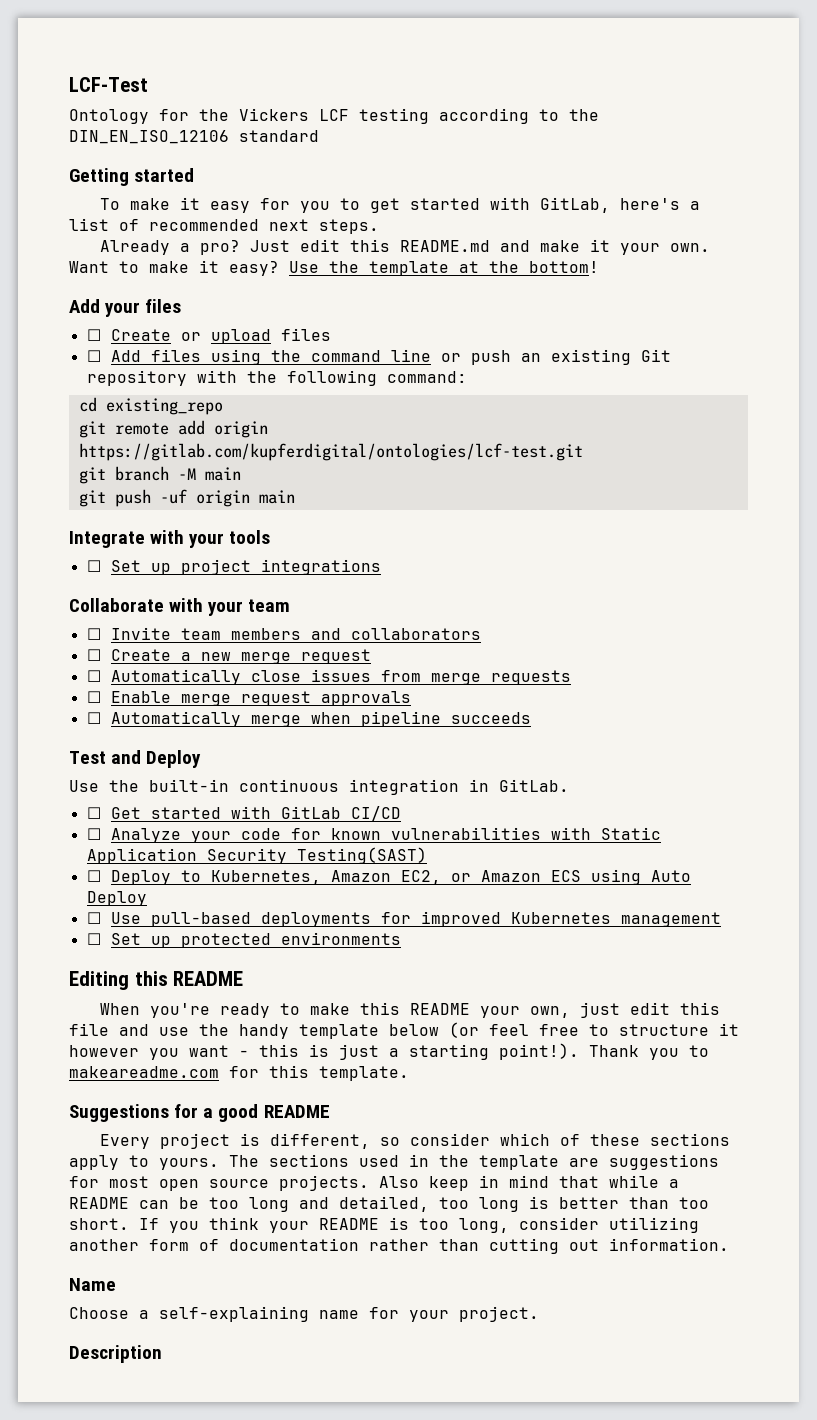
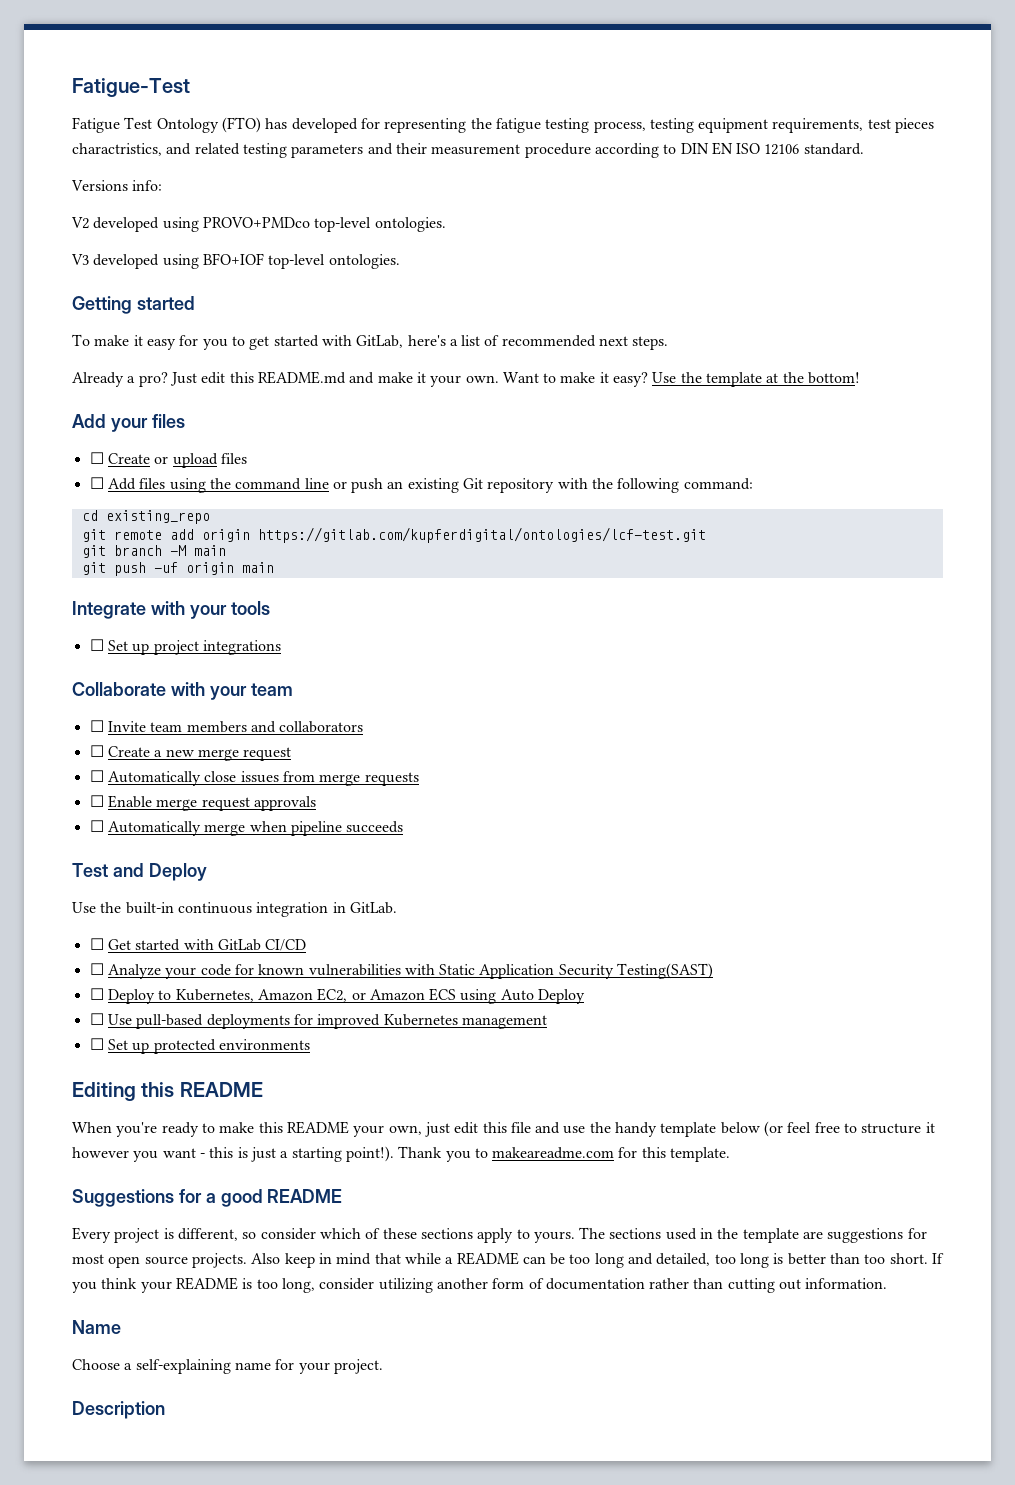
[69,77,148,92] [69,108,599,124] [69,130,319,144] LCF-Test // Ontology for the Vickers LCF testing according to the DIN_EN_ISO_12106 standard -> [72,78,190,97] [72,117,935,133] [72,142,864,158] [71,180,163,191] [71,217,446,232] [71,253,400,269] Fatigue-Test // Fatigue Test Ontology (FTO) has developed for representing the fatigue testing process, testing equipment requirements, test pieces charactristics, and related testing parameters and their measurement procedure according to DIN EN ISO 12106 standard. // Versions info: // V2 developed using PROVO+PMDco top-level ontologies. // V3 developed using BFO+IOF top-level ontologies.

